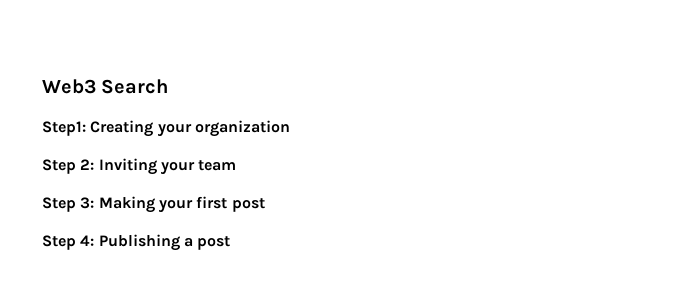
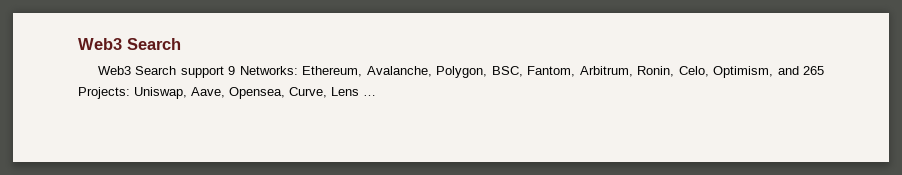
[42,120,290,137] [42,158,237,175] [42,196,265,213] [42,234,231,251] Step1: Creating your organization // Step 2: Inviting your team // Step 3: Making your first post // Step 4: Publishing a post -> [97,66,824,78] [78,87,376,99] Web3 Search support 9 Networks: Ethereum, Avalanche, Polygon, BSC, Fantom, Arbitrum, Ronin, Celo, Optimism, and 265 Projects: Uniswap, Aave, Opensea, Curve, Lens …

